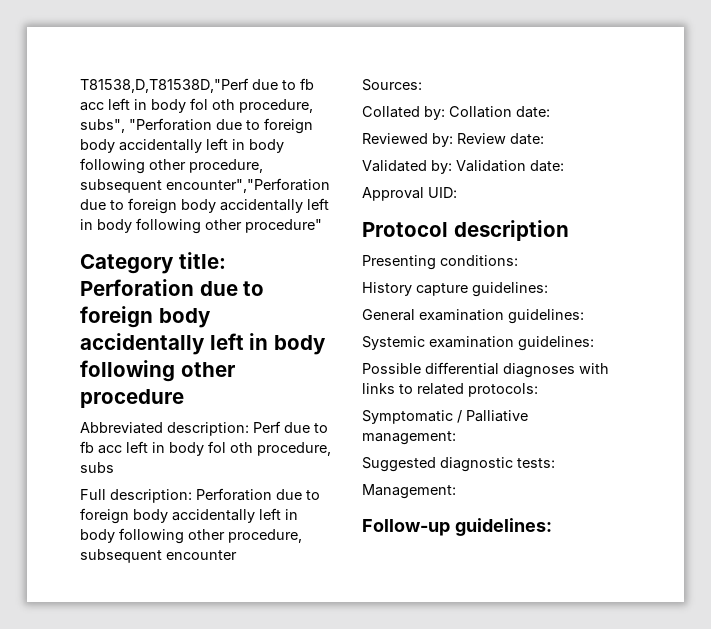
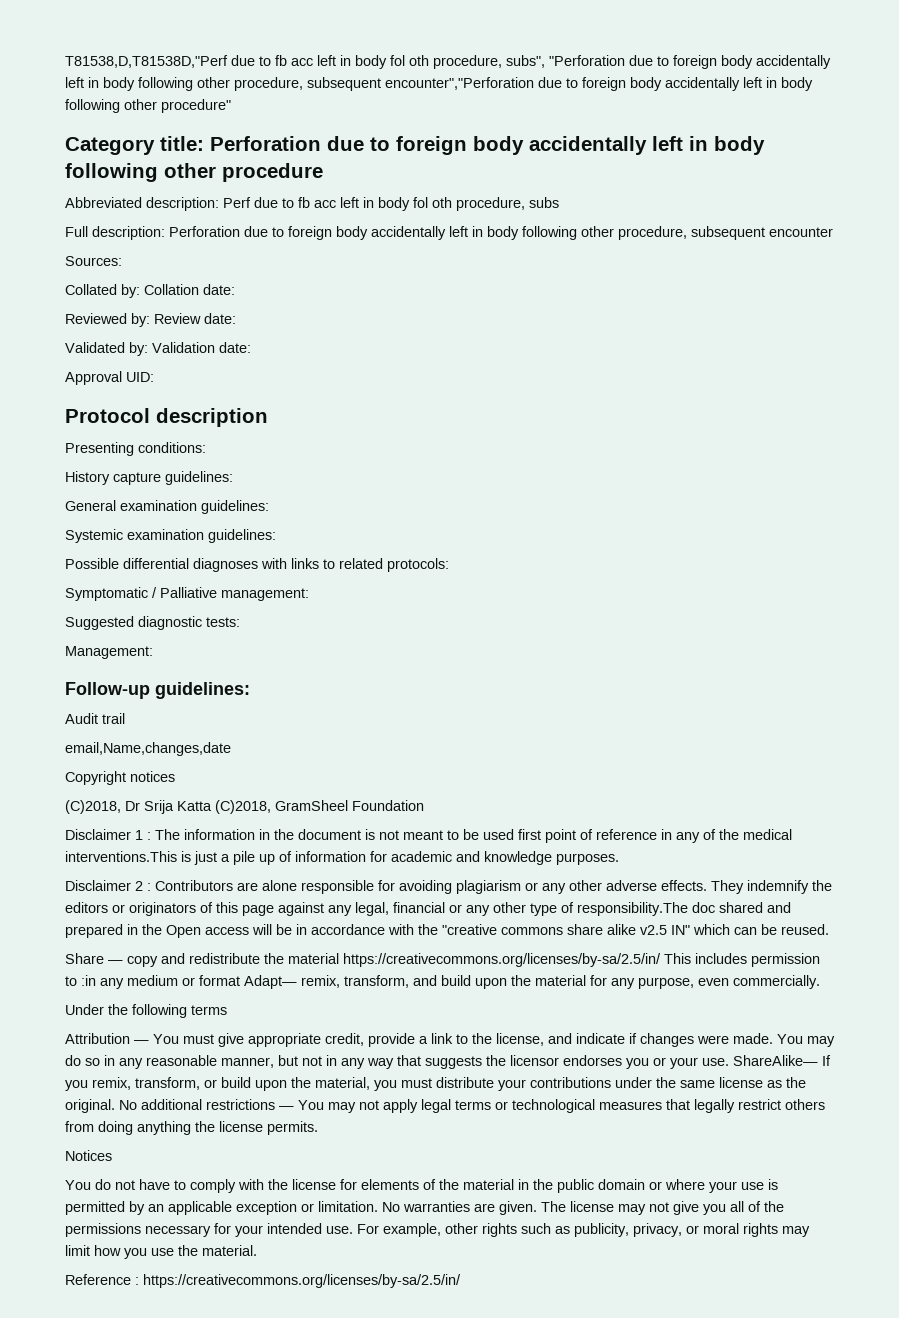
(552, 527) none -> [65,713,125,724] [65,742,231,756] [65,771,175,785] [65,800,424,814] [65,829,792,843] [65,851,619,865] [65,880,832,894] [65,902,791,916] [65,924,829,938] [65,953,820,967] [65,975,820,989] [65,1004,227,1018] [65,1033,835,1047] [65,1055,831,1069] [65,1077,806,1091] [65,1099,825,1113] [65,1121,318,1135] [65,1150,112,1161] [65,1179,778,1193] [65,1201,784,1215] [65,1223,810,1237] [65,1245,257,1259] [65,1274,461,1288] // Audit trail // email,Name,changes,date // Copyright notices // (C)2018, Dr Srija Katta (C)2018, GramSheel Foundation // Disclaimer 1 : The information in the document is not meant to be used first point of reference in any of the medical interventions.This is just a pile up of information for academic and knowledge purposes. // Disclaimer 2 : Contributors are alone responsible for avoiding plagiarism or any other adverse effects. They indemnify the editors or originators of this page against any legal, financial or any other type of responsibility.The doc shared and prepared in the Open access will be in accordance with the "creative commons share alike v2.5 IN" which can be reused. // Share — copy and redistribute the material https://creativecommons.org/licenses/by-sa/2.5/in/ This includes permission to :in any medium or format Adapt— remix, transform, and build upon the material for any purpose, even commercially. // Under the following terms // Attribution — You must give appropriate credit, provide a link to the license, and indicate if changes were made. You may do so in any reasonable manner, but not in any way that suggests the licensor endorses you or your use. ShareAlike— If you remix, transform, or build upon the material, you must distribute your contributions under the same license as the original. No additional restrictions — You may not apply legal terms or technological measures that legally restrict others from doing anything the license permits. // Notices // You do not have to comply with the license for elements of the material in the public domain or where your use is permitted by an applicable exception or limitation. No warranties are given. The license may not give you all of the permissions necessary for your intended use. For example, other rights such as publicity, privacy, or moral rights may limit how you use the material. // Reference : https://creativecommons.org/licenses/by-sa/2.5/in/

